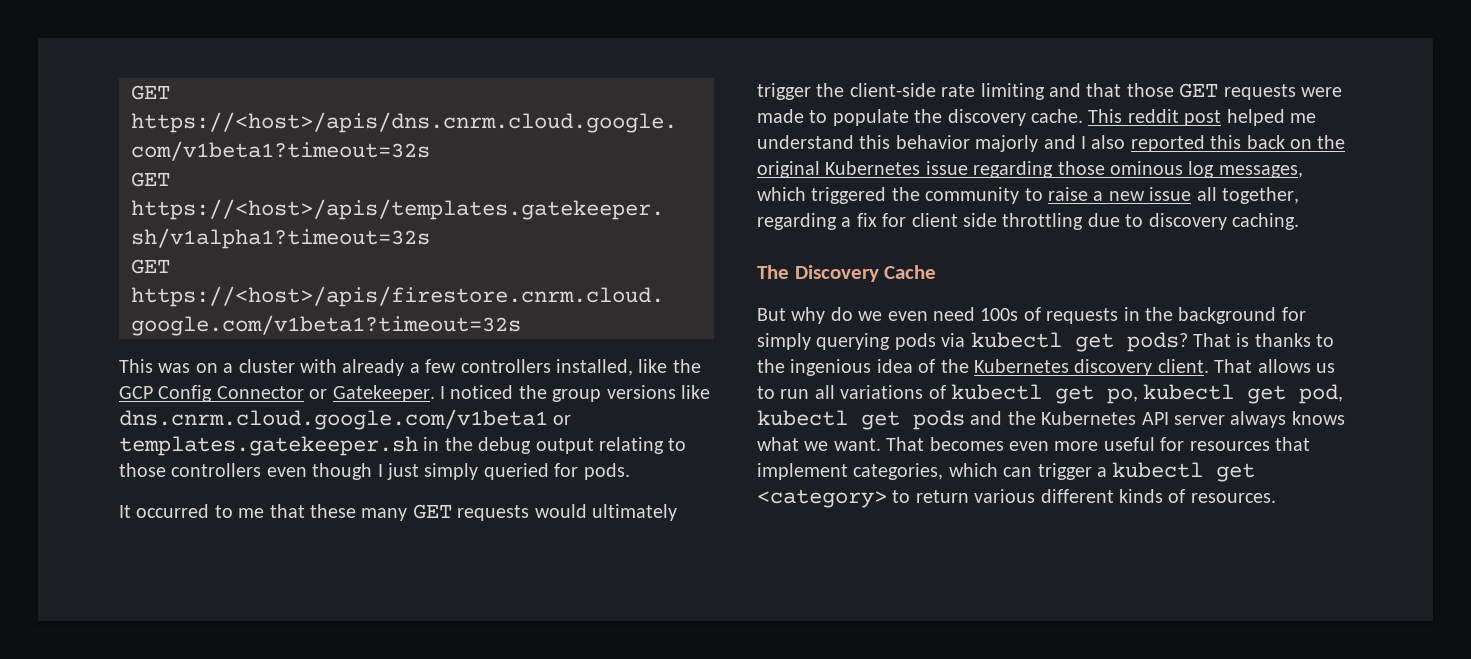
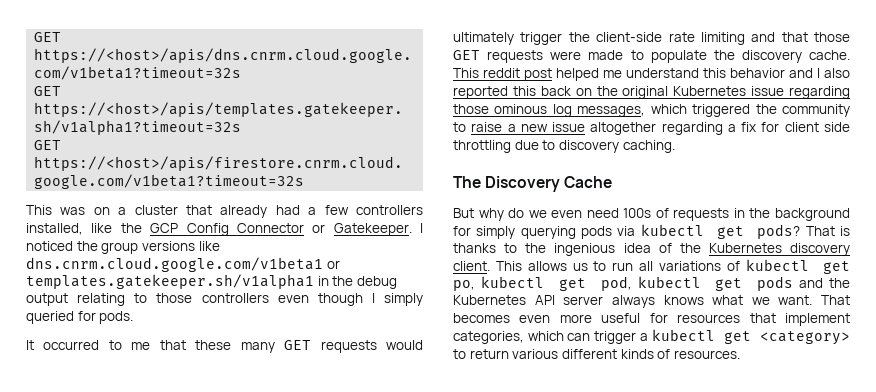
[300,359,405,376] with already -> [186,205,300,218] that already had
[119,436,418,456] templates.gatekeeper.sh -> [26,274,314,289] templates.gatekeeper.sh/v1alpha1
[387,463,419,480] just -> (375, 298) none
[975,135,1039,152] majorly -> (785, 73) none
[1196,187,1299,204] all together, -> [590,122,657,135] altogether
[1214,359,1253,373] That -> [495,261,522,271] This

